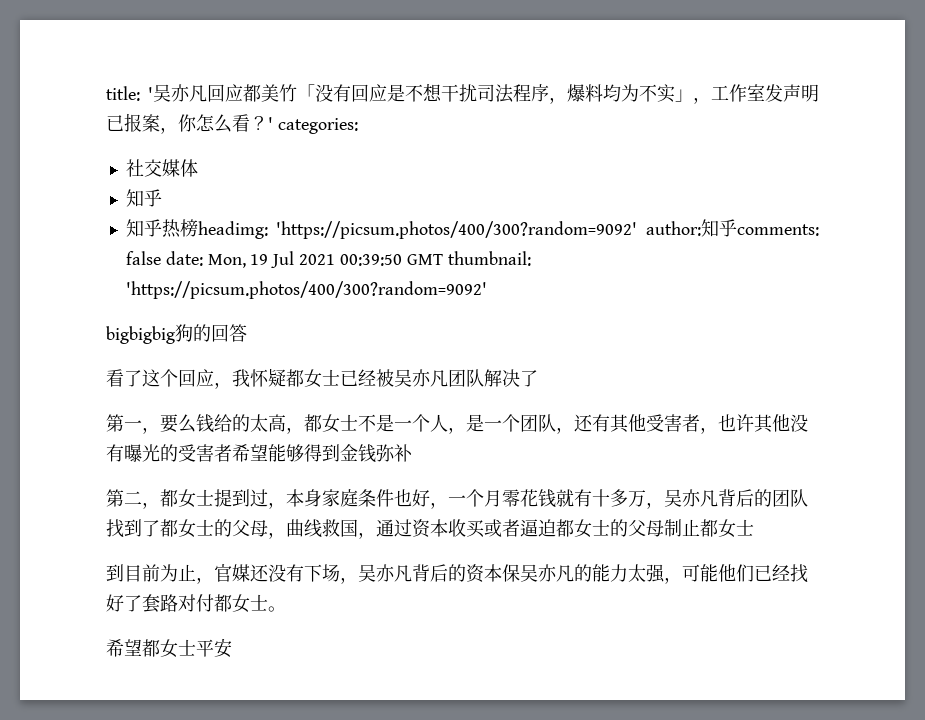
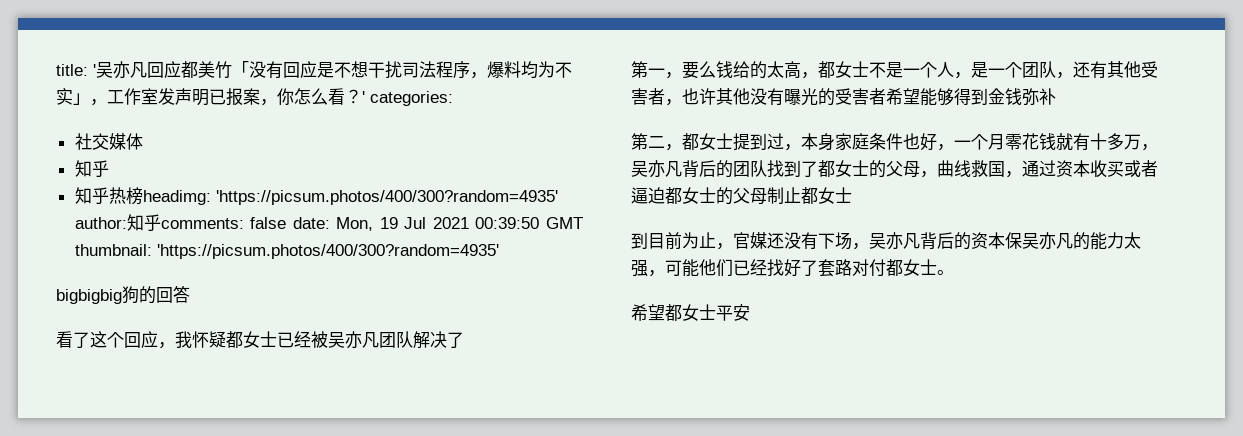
[276,221,638,239] 'https://picsum.photos/400/300?random=9092' -> [215,190,558,205] 'https://picsum.photos/400/300?random=4935'
[125,281,487,299] 'https://picsum.photos/400/300?random=9092' -> [156,244,499,259] 'https://picsum.photos/400/300?random=4935'

